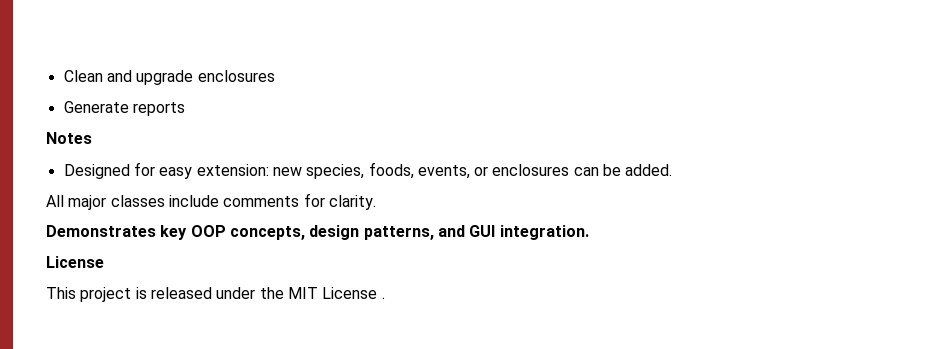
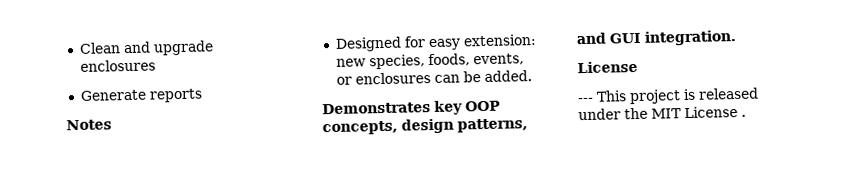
[46,193,376,210] // All major classes include comments for clarity. -> (532, 76) none
(104, 262) none -> [578,97,594,103] ---

